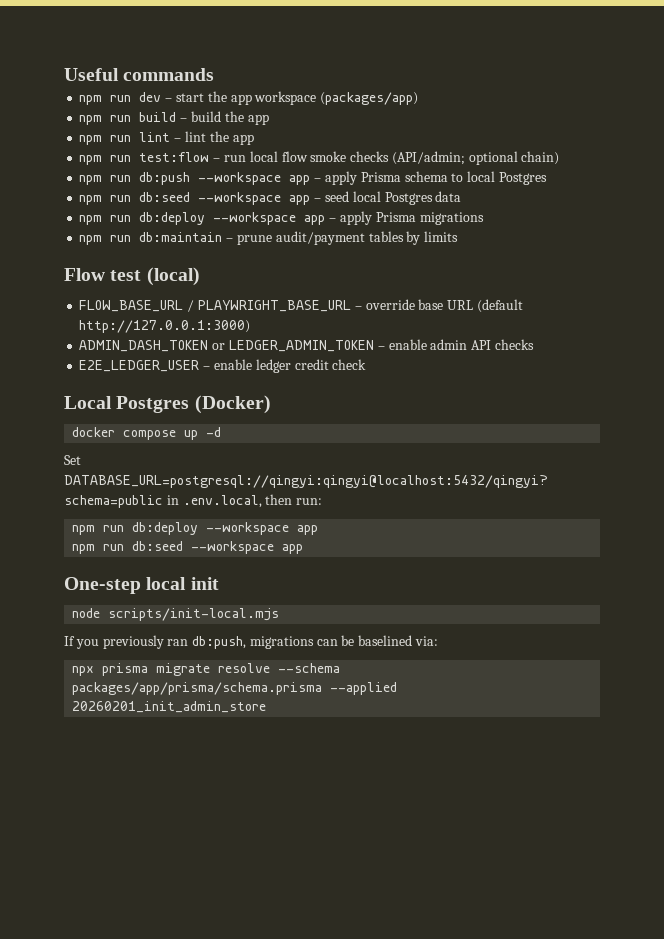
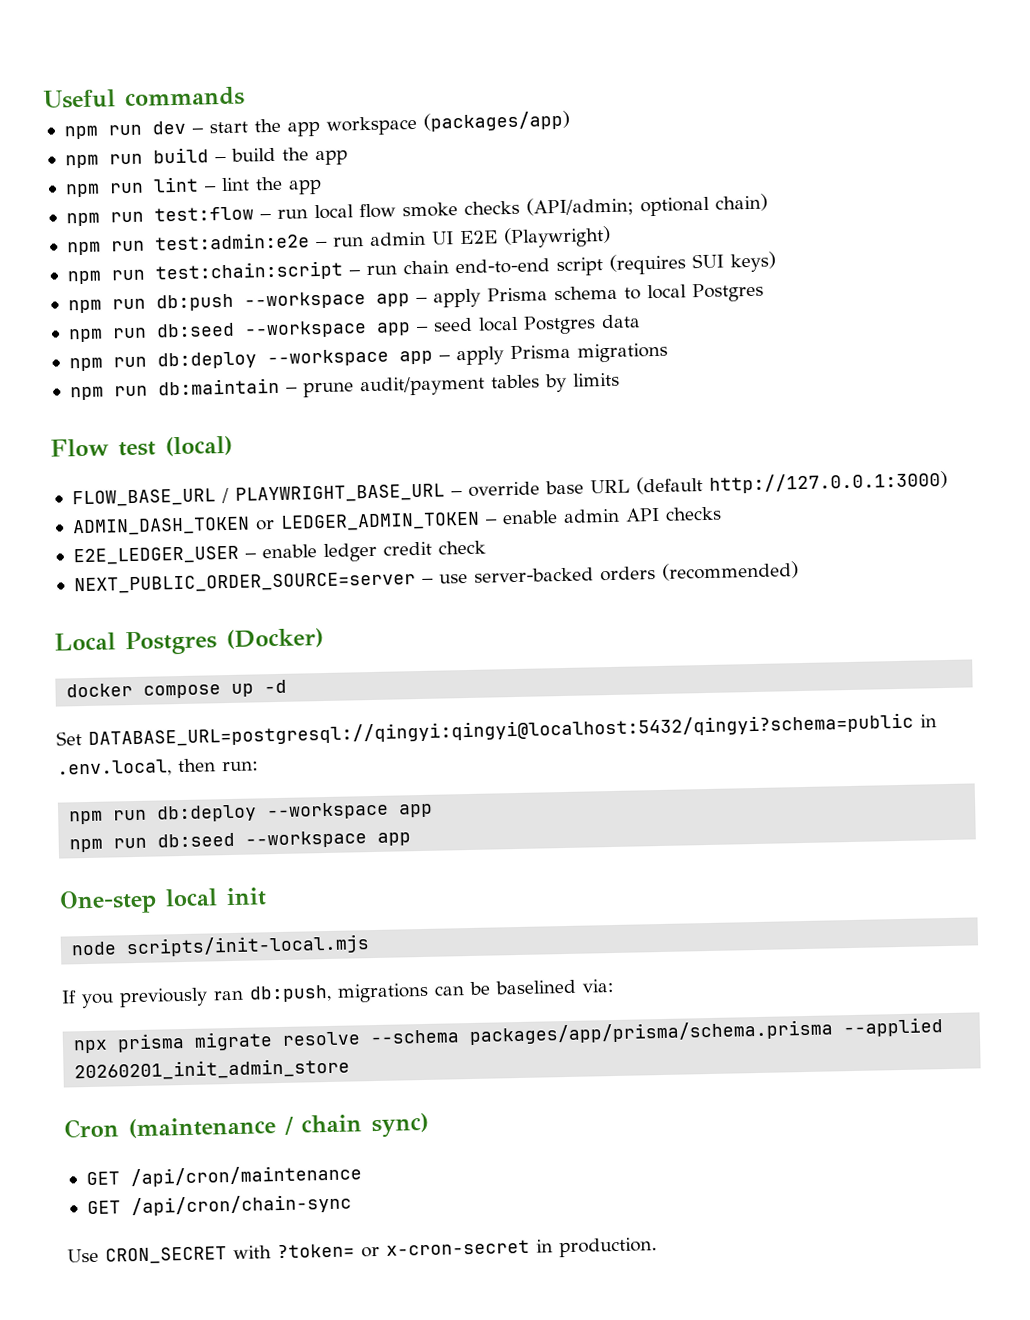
(560, 158) none -> [66,225,611,256] [66,251,776,285] // npm run test:admin:e2e – run admin UI E2E (Playwright) // npm run test:chain:script – run chain end-to-end script (requires SUI keys)
(367, 364) none -> [73,561,799,595] // NEXT_PUBLIC_ORDER_SOURCE=server – use server-backed orders (recommended)
(267, 707) none -> [64,1112,429,1139] [85,1164,362,1188] [86,1193,352,1217] [67,1237,657,1265] // Cron (maintenance / chain sync) // GET /api/cron/maintenance // GET /api/cron/chain-sync // Use CRON_SECRET with ?token= or x-cron-secret in production.

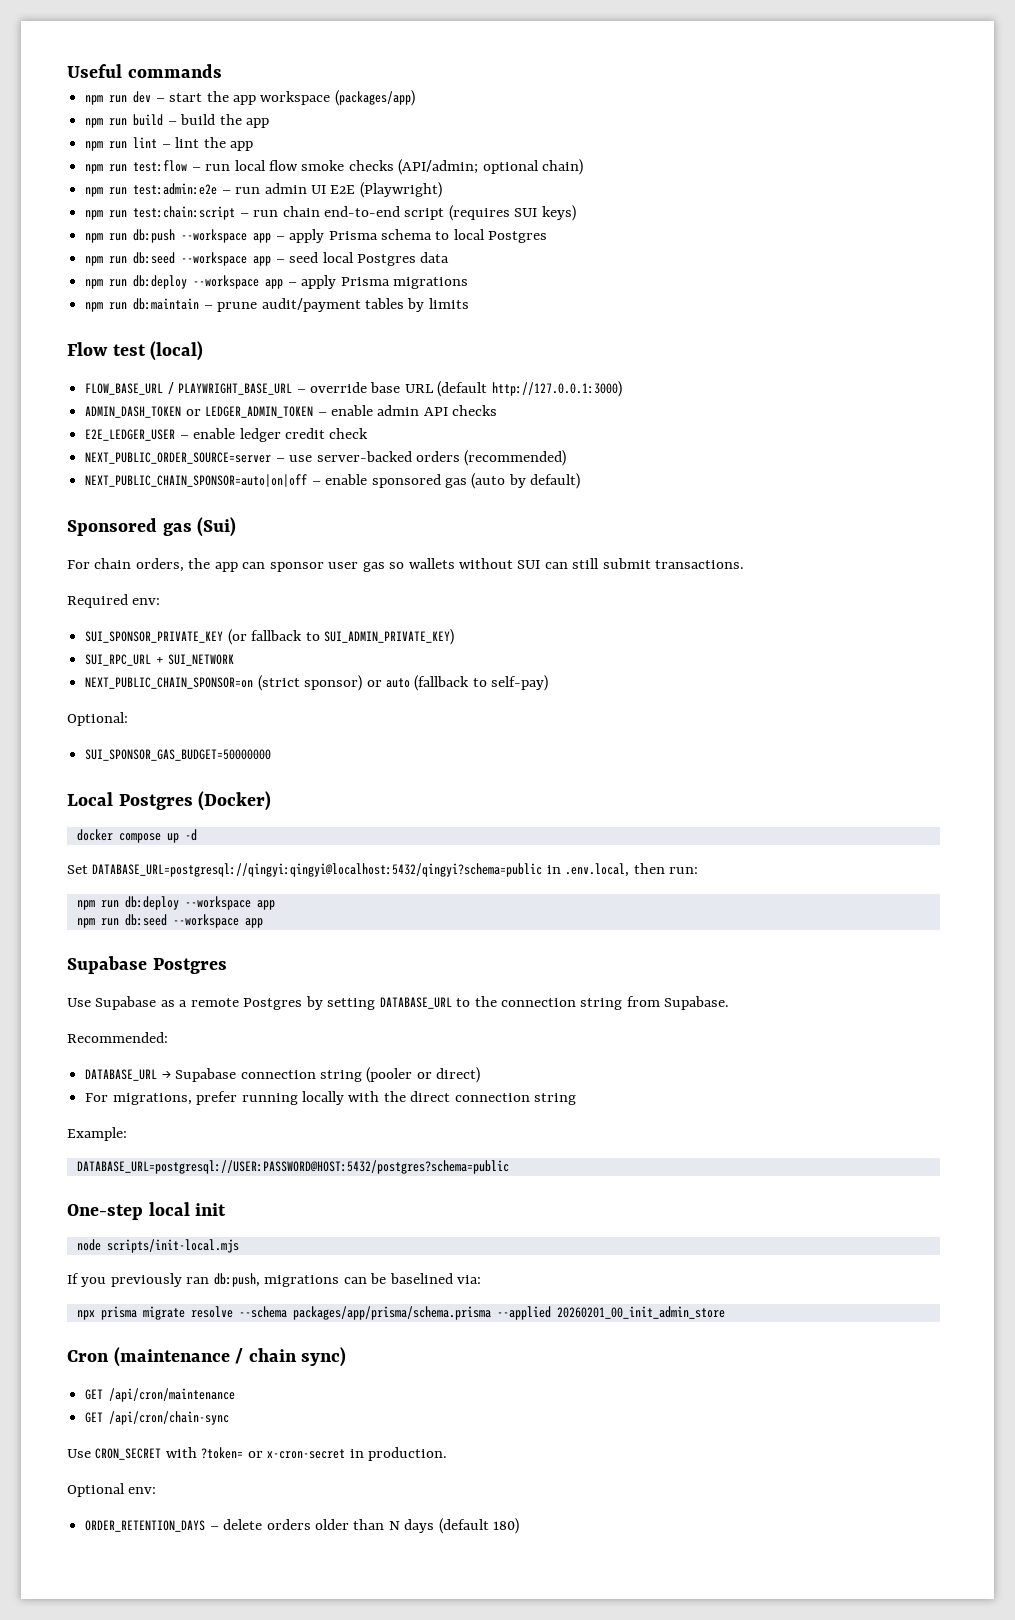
(799, 571) none -> [85,473,581,489] [67,517,237,537] [67,558,745,572] [67,594,161,608] [85,629,454,645] [85,654,235,666] [85,675,549,691] [67,712,128,726] [85,749,272,761] // NEXT_PUBLIC_CHAIN_SPONSOR=auto|on|off – enable sponsored gas (auto by default) // Sponsored gas (Sui) // For chain orders, the app can sponsor user gas so wallets without SUI can still submit transactions. // Required env: // SUI_SPONSOR_PRIVATE_KEY (or fallback to SUI_ADMIN_PRIVATE_KEY) // SUI_RPC_URL + SUI_NETWORK // NEXT_PUBLIC_CHAIN_SPONSOR=on (strict sponsor) or auto (fallback to self-pay) // Optional: // SUI_SPONSOR_GAS_BUDGET=50000000
(412, 839) none -> [67,956,227,974] [67,996,730,1010] [67,1032,168,1043] [85,1067,481,1083] [85,1091,577,1105] [67,1127,127,1141] [76,1160,509,1174] // Supabase Postgres // Use Supabase as a remote Postgres by setting DATABASE_URL to the connection string from Supabase. // Recommended: // DATABASE_URL → Supabase connection string (pooler or direct) // For migrations, prefer running locally with the direct connection string // Example: // DATABASE_URL=postgresql://USER:PASSWORD@HOST:5432/postgres?schema=public
[74,1057,351,1082] 20260201_init_admin_store -> [556,1306,725,1319] 20260201_00_init_admin_store
(657, 1247) none -> [67,1483,157,1497] [85,1518,520,1534] // Optional env: // ORDER_RETENTION_DAYS – delete orders older than N days (default 180)

